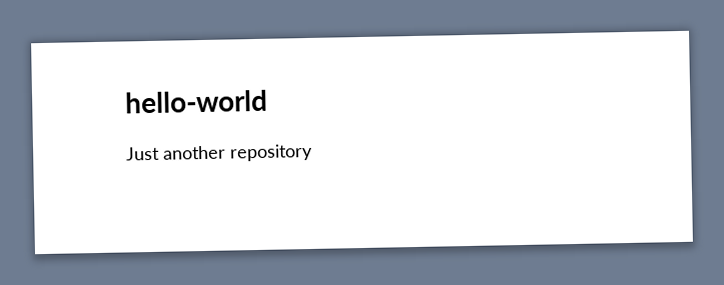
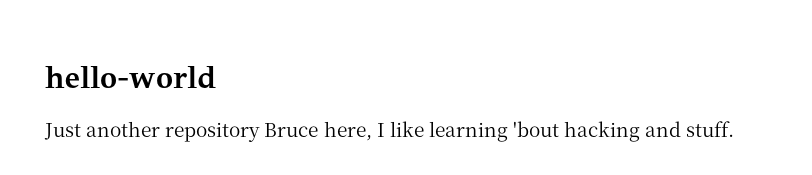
(313, 152) none -> [264,121,735,142] Bruce here, I like learning 'bout hacking and stuff.

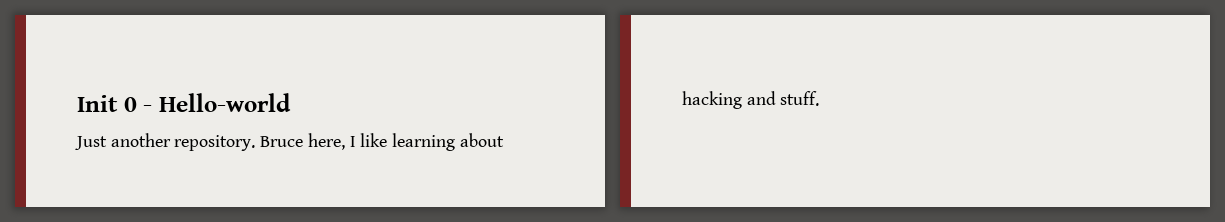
[45,66,217,89] hello-world -> [77,93,291,112] Init 0 - Hello-world
[165,122,261,142] repository -> [174,135,256,151] repository.
[513,121,560,137] 'bout -> [459,133,504,147] about

